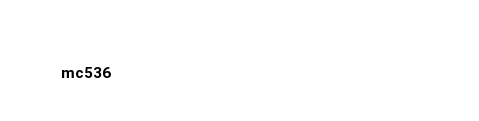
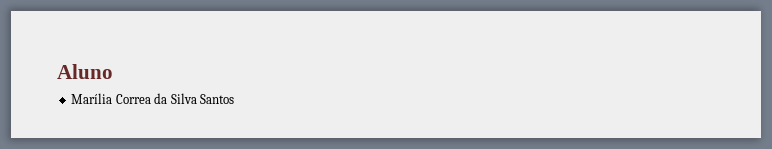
[61,67,111,78] mc536 -> [57,64,113,79] [71,93,235,104] Aluno // Marília Correa da Silva Santos

